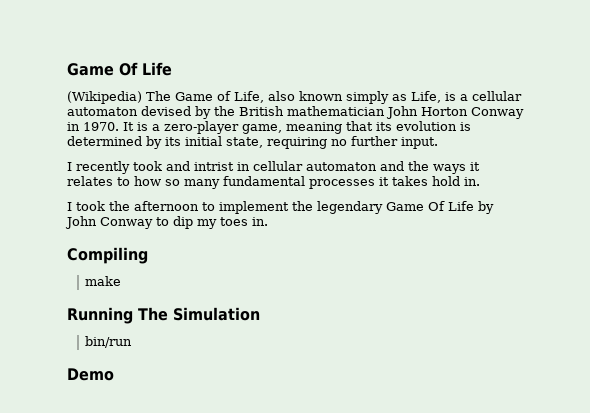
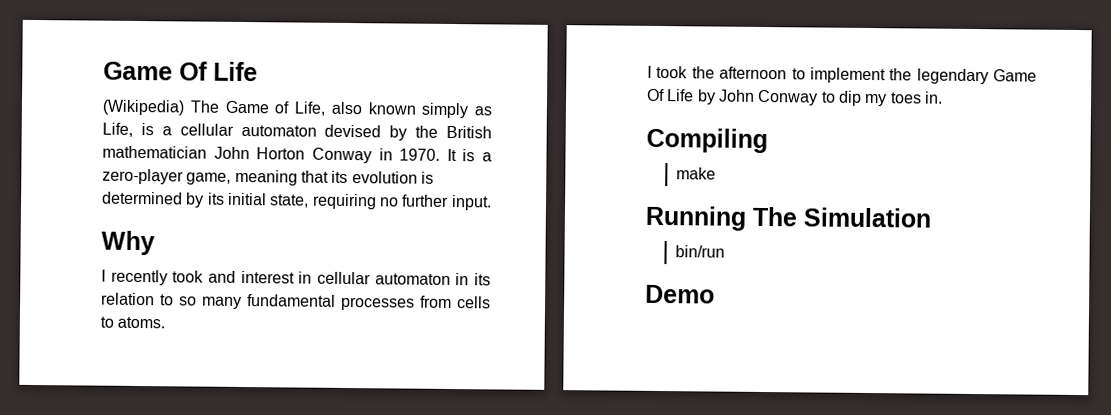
(438, 143) none -> [101,230,155,256] // Why
[194,162,234,171] intrist -> [240,270,295,284] interest
[380,161,480,174] [67,176,480,189] and the ways it relates to how so many fundamental processes it takes hold in. -> [455,273,492,286] [101,292,491,311] [100,316,166,329] in its relation to so many fundamental processes from cells to atoms.

